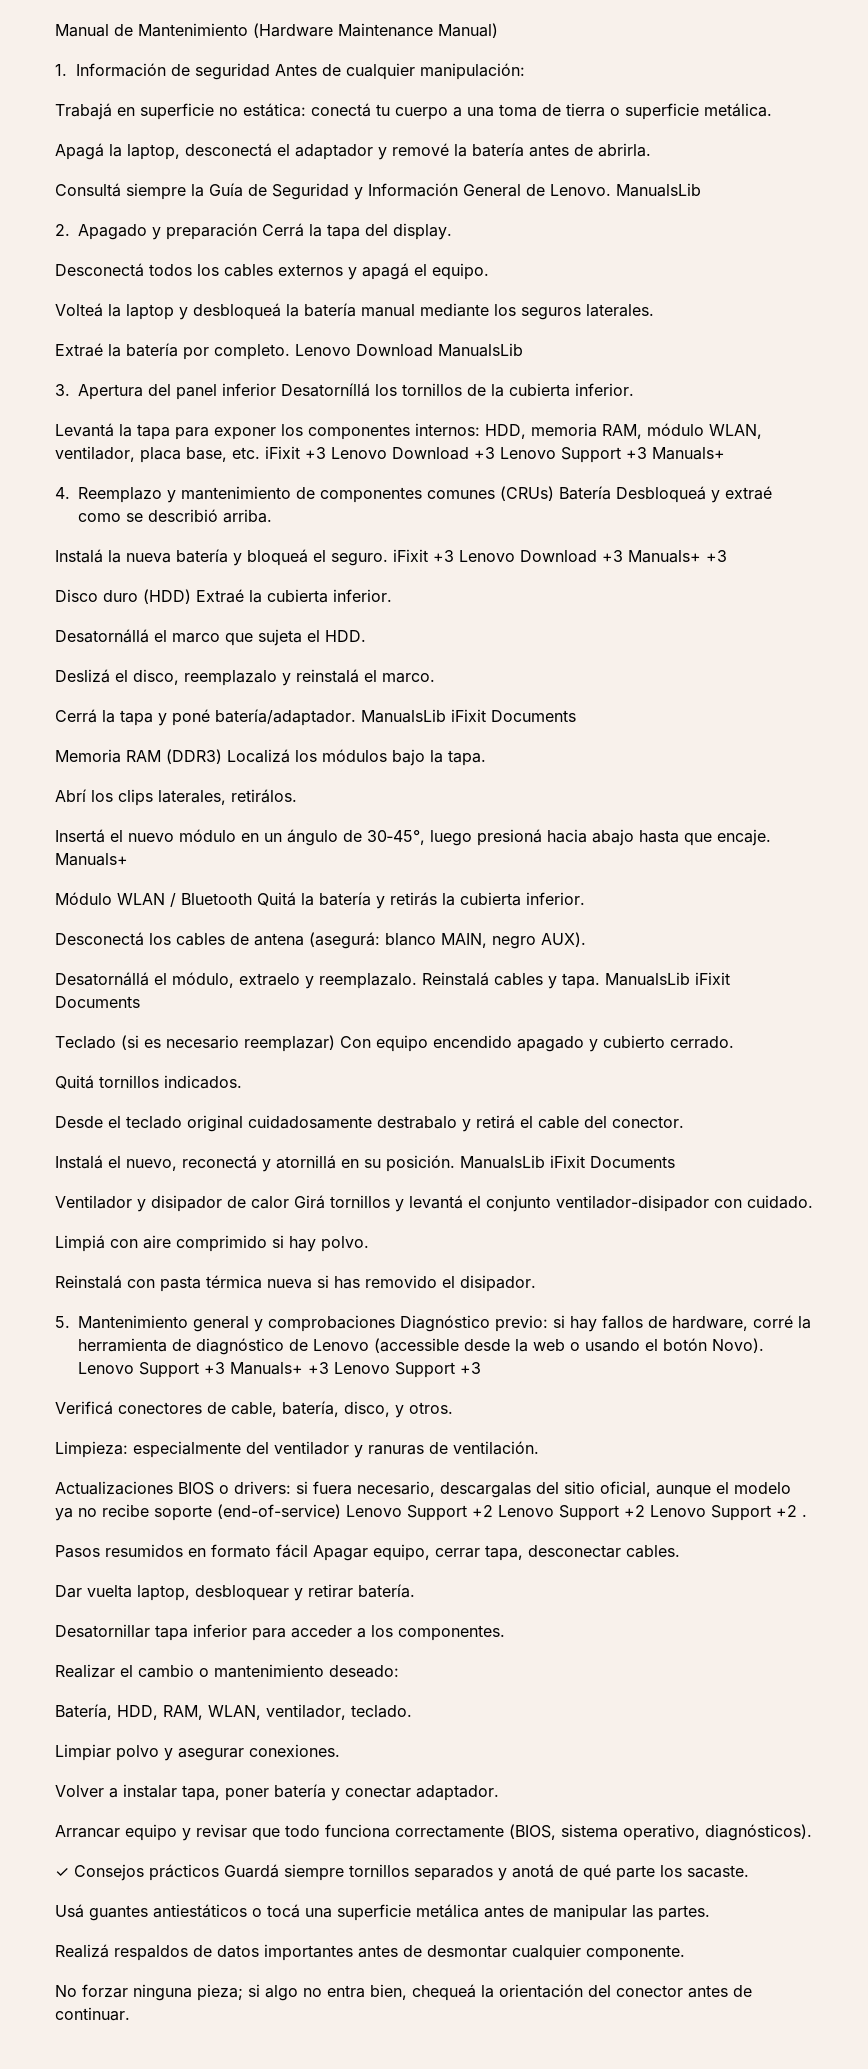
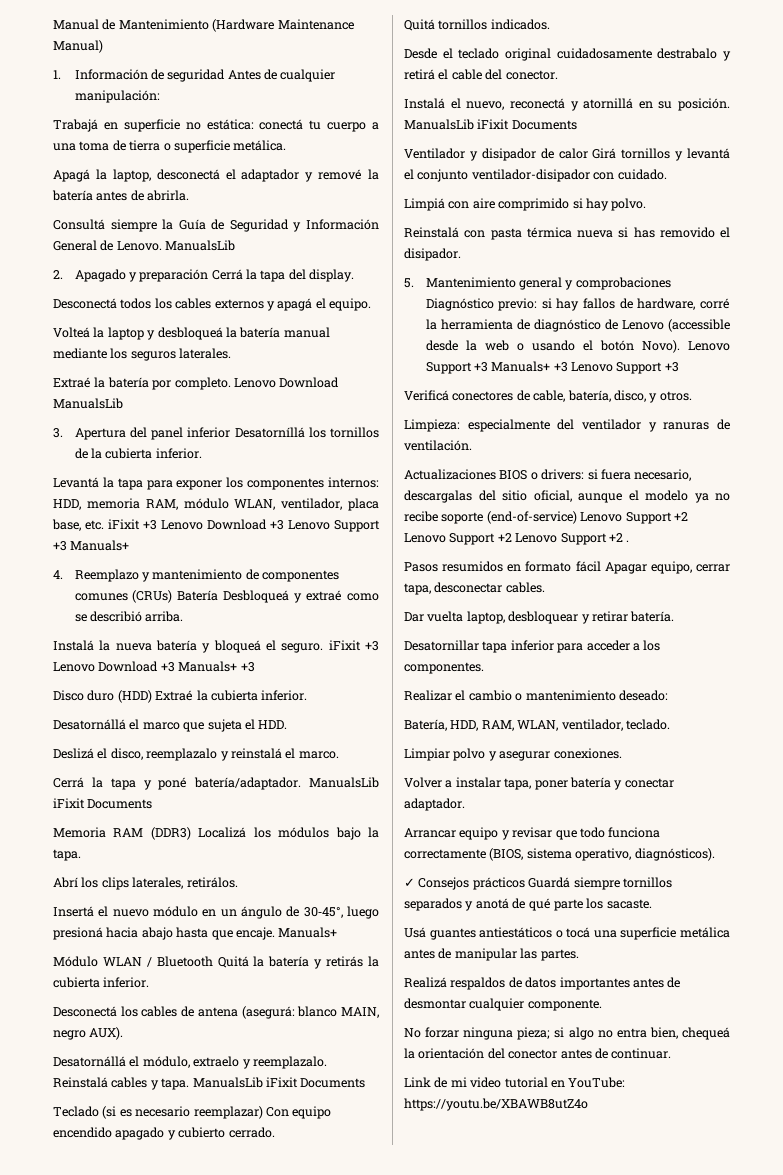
(130, 2014) none -> [404,1077,626,1088] [404,1098,588,1111] // Link de mi video tutorial en YouTube: https://youtu.be/XBAWB8utZ4o

